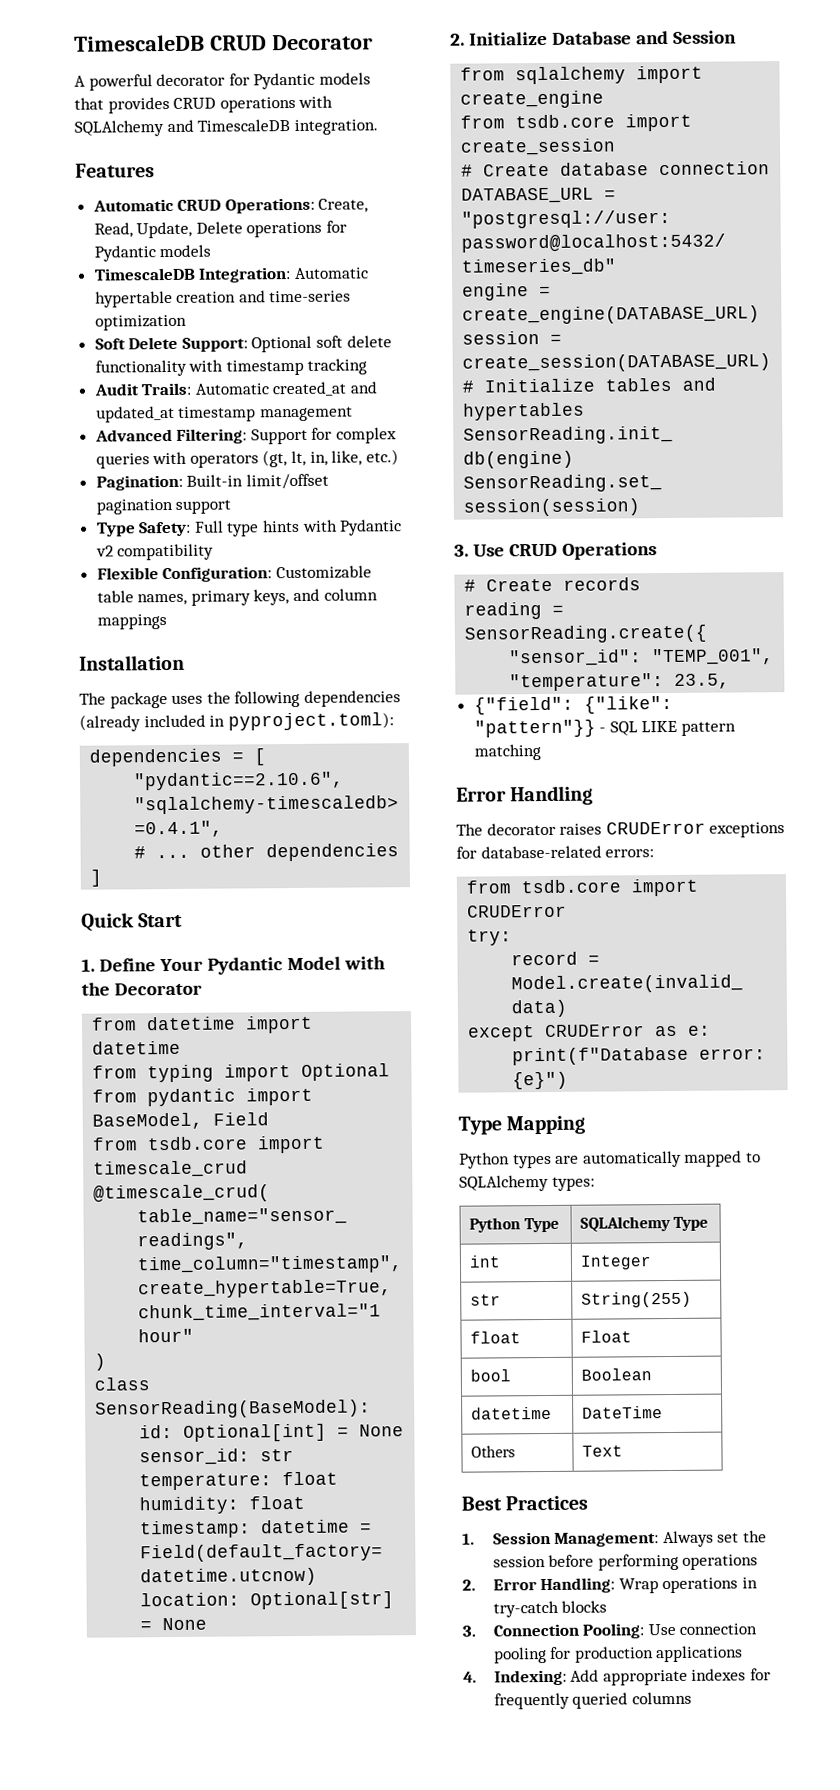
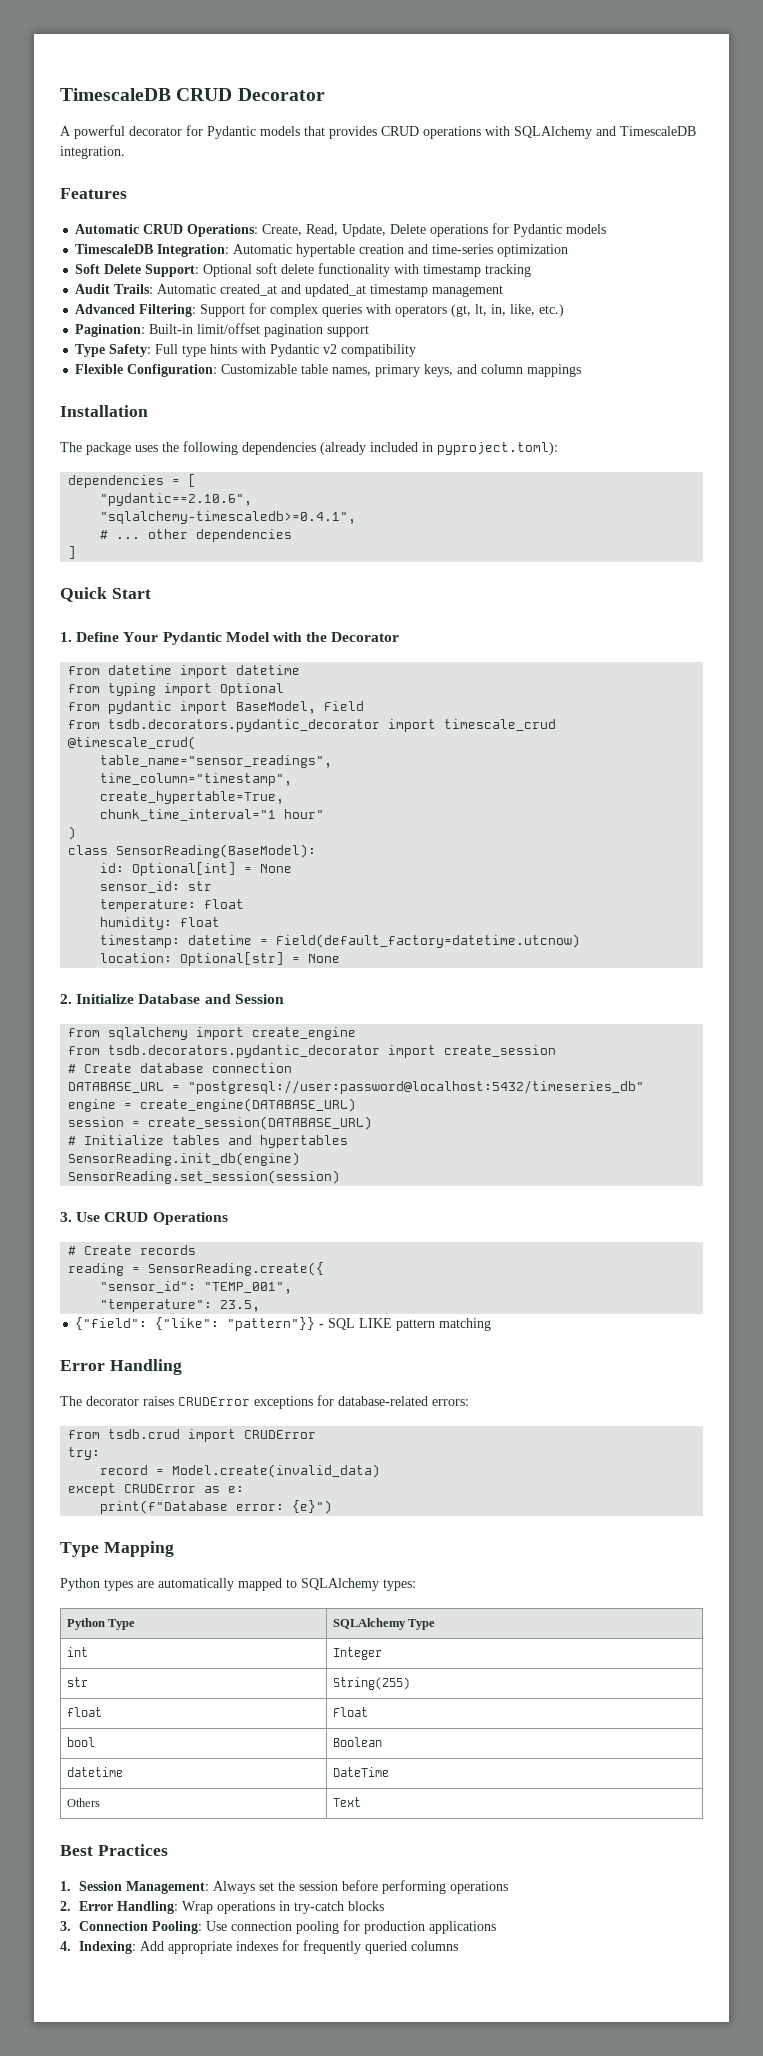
[147,1136,249,1151] tsdb.core -> [108,719,381,732] tsdb.decorators.pydantic_decorator
[515,114,616,129] tsdb.core -> [108,1045,381,1058] tsdb.decorators.pydantic_decorator
[521,879,622,894] tsdb.core -> [108,1429,181,1439] tsdb.crud

